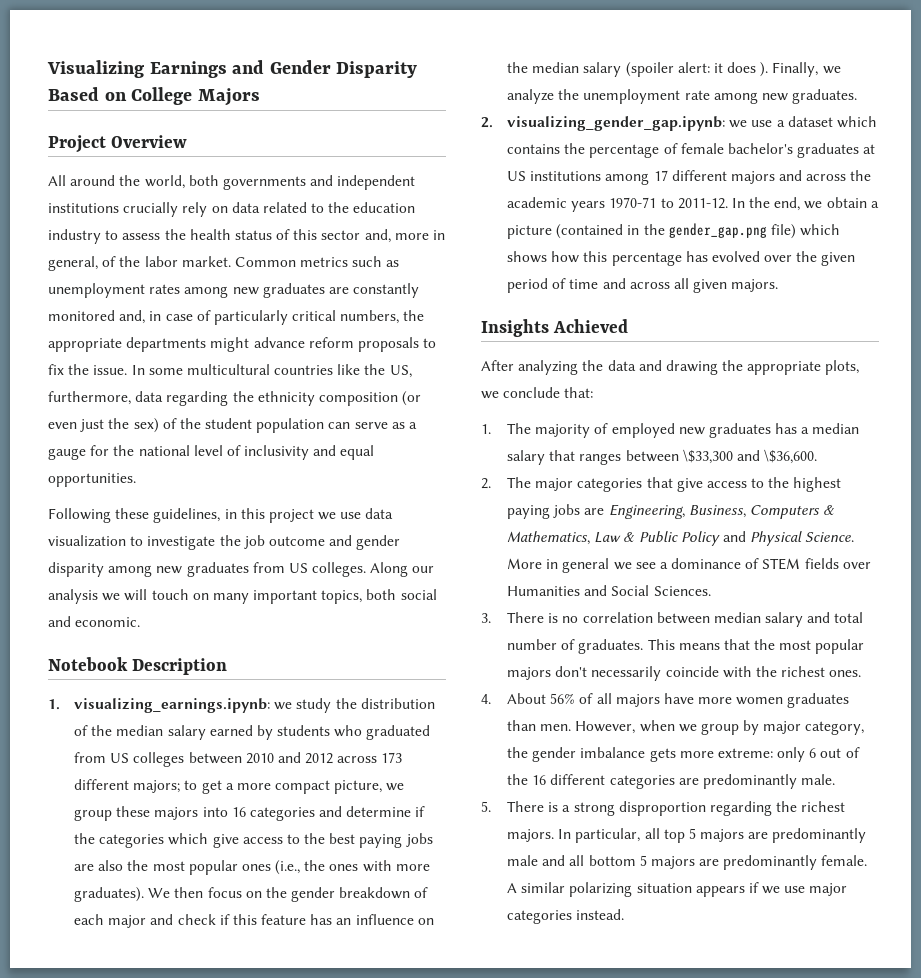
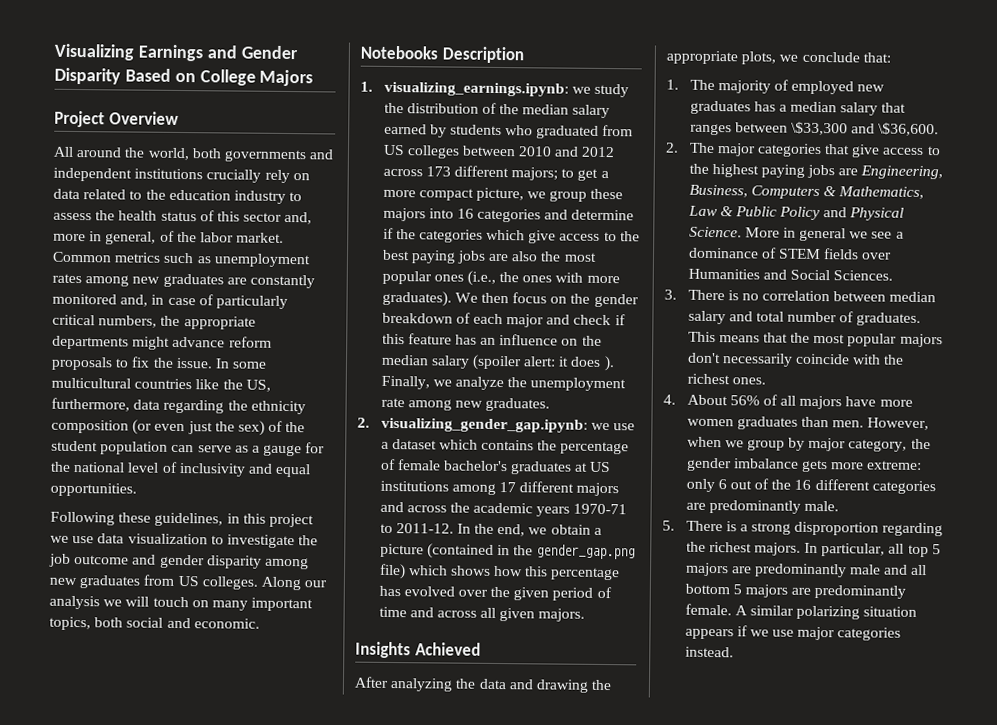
[48,657,128,671] Notebook -> [360,45,438,60] Notebooks

